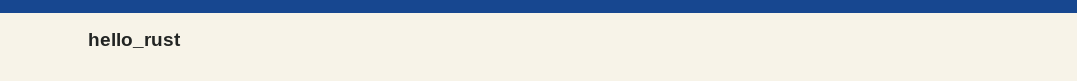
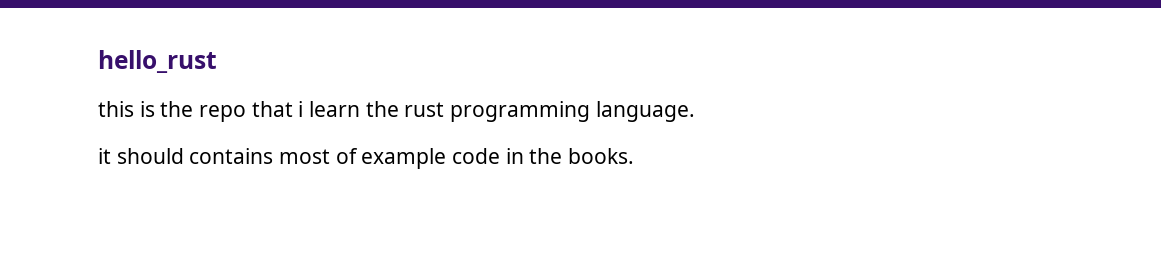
(181, 40) none -> [98,101,695,122] [98,148,635,169] // this is the repo that i learn the rust programming language. // it should contains most of example code in the books.

